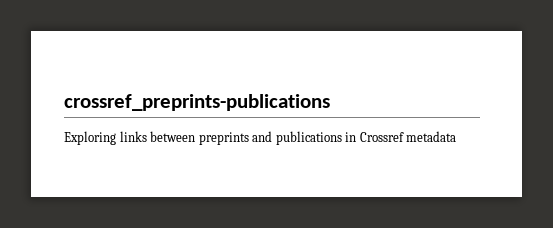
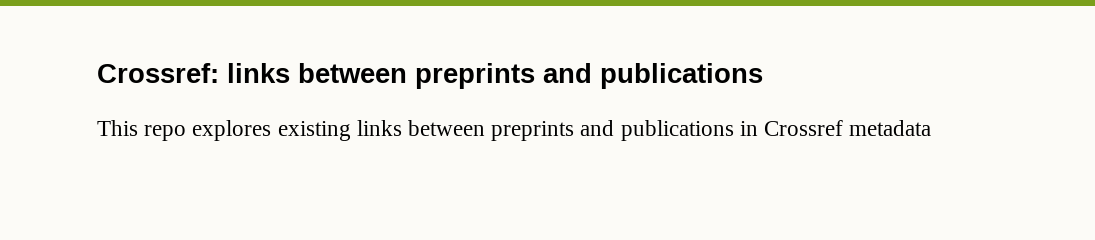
[64,94,330,111] [64,131,116,145] crossref_preprints-publications // Exploring -> [97,63,763,89] [97,120,351,141] Crossref: links between preprints and publications // This repo explores existing

